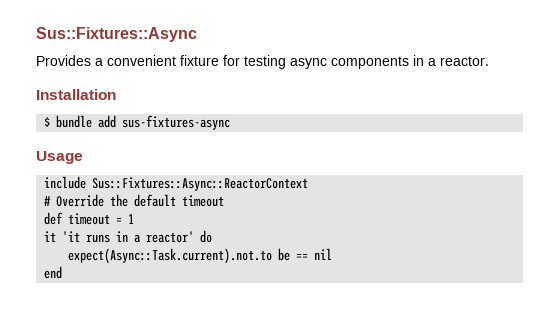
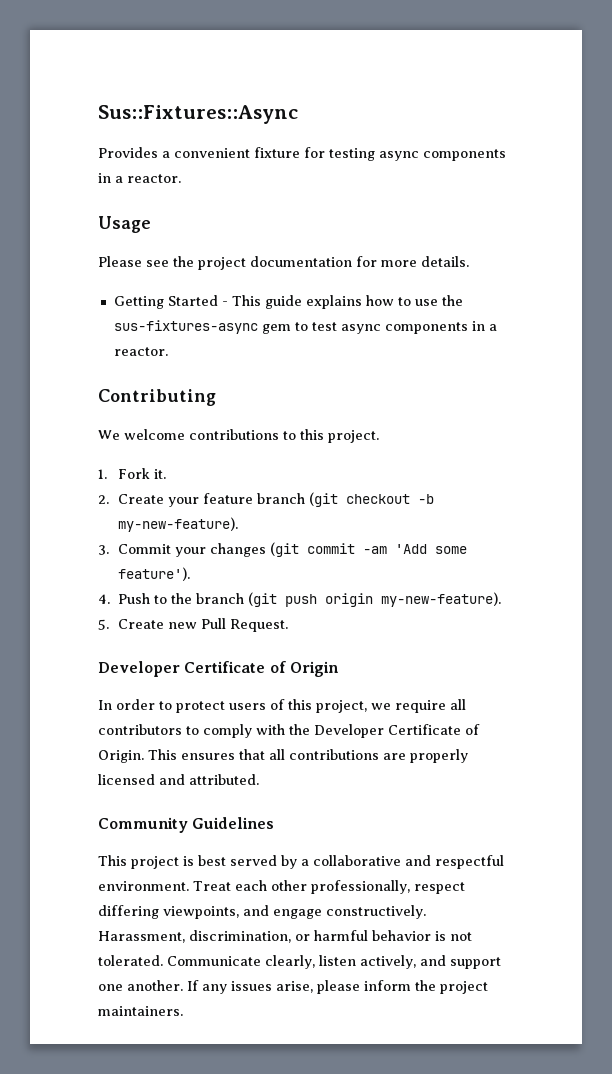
[36,89,116,100] [44,115,231,130] [36,151,83,164] [44,176,309,191] [44,194,225,207] [44,212,135,225] [44,230,213,243] [68,248,333,264] [44,266,63,279] Installation // $ bundle add sus-fixtures-async // Usage // include Sus::Fixtures::Async::ReactorContext // # Override the default timeout // def timeout = 1 // it 'it runs in a reactor' do // expect(Async::Task.current).not.to be == nil // end -> [98,216,151,233] [98,256,469,270] [113,295,463,309] [113,320,497,334] [113,347,168,356] [98,389,216,406] [98,429,379,443] [98,468,166,479] [98,492,434,507] [117,517,238,532] [98,542,467,557] [117,567,190,581] [98,592,501,607] [98,618,288,632] [98,661,339,677] [98,699,466,713] [98,724,480,738] [98,749,468,763] [98,774,259,785] [98,817,275,833] [98,855,504,869] [98,880,465,894] [98,905,426,919] [98,930,472,943] [98,955,501,969] [98,980,488,994] [98,1006,183,1016] Usage // Please see the project documentation for more details. // Getting Started - This guide explains how to use the sus-fixtures-async gem to test async components in a reactor. // Contributing // We welcome contributions to this project. // 1. Fork it. // 2. Create your feature branch (git checkout -b my-new-feature). // 3. Commit your changes (git commit -am 'Add some feature'). // 4. Push to the branch (git push origin my-new-feature). // 5. Create new Pull Request. // Developer Certificate of Origin // In order to protect users of this project, we require all contributors to comply with the Developer Certificate of Origin. This ensures that all contributions are properly licensed and attributed. // Community Guidelines // This project is best served by a collaborative and respectful environment. Treat each other professionally, respect differing viewpoints, and engage constructively. Harassment, discrimination, or harmful behavior is not tolerated. Communicate clearly, listen actively, and support one another. If any issues arise, please inform the project maintainers.

